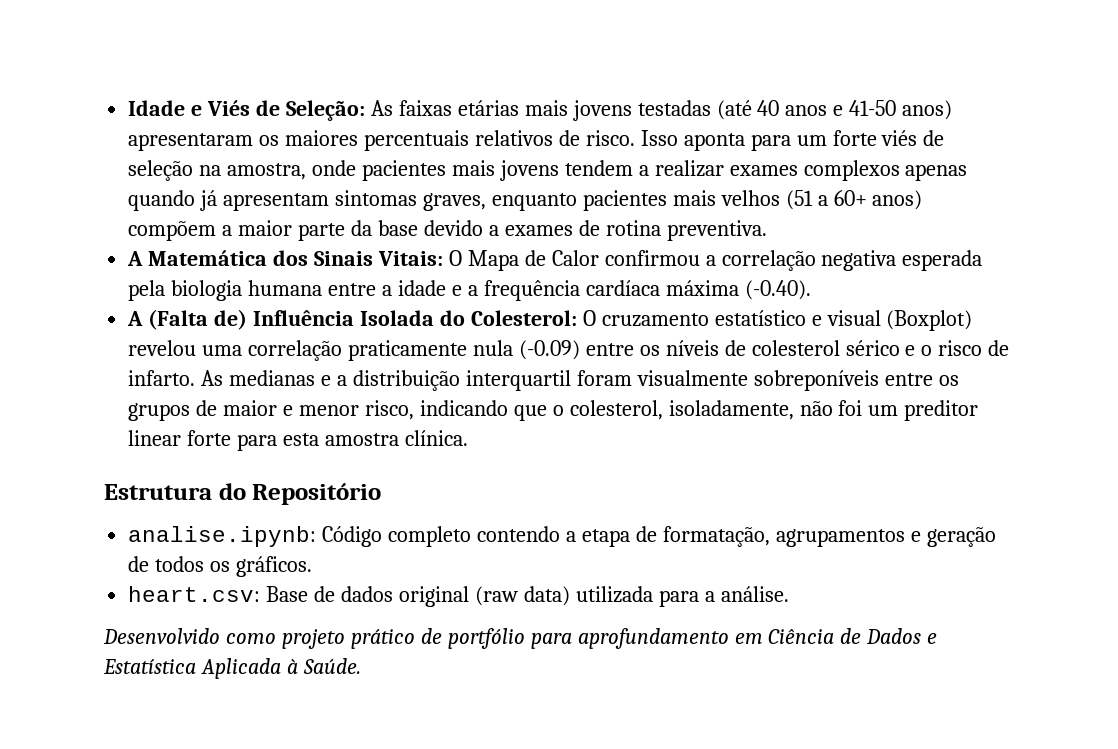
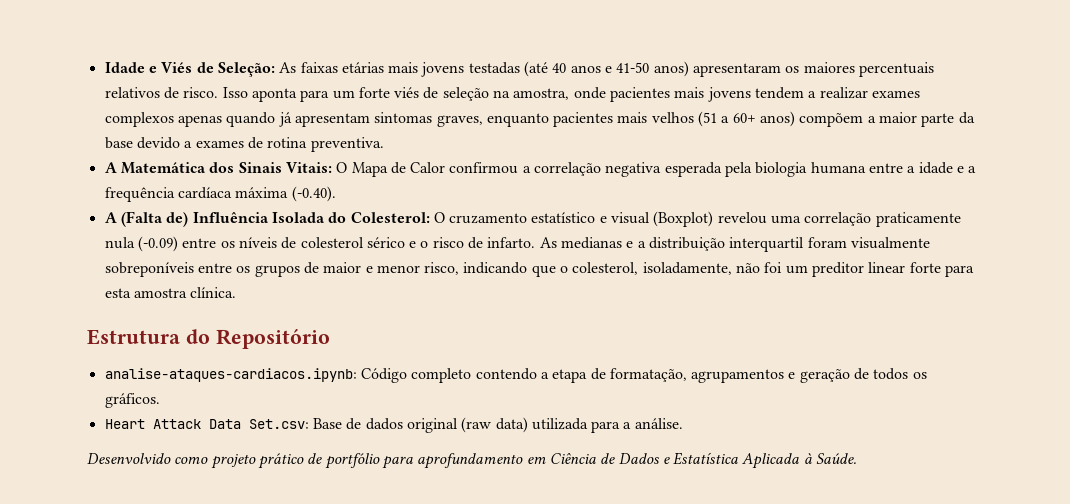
[128,526,317,547] analise.ipynb: -> [104,368,357,382] analise-ataques-cardiacos.ipynb:
[128,586,261,602] heart.csv: -> [104,419,309,429] Heart Attack Data Set.csv:

